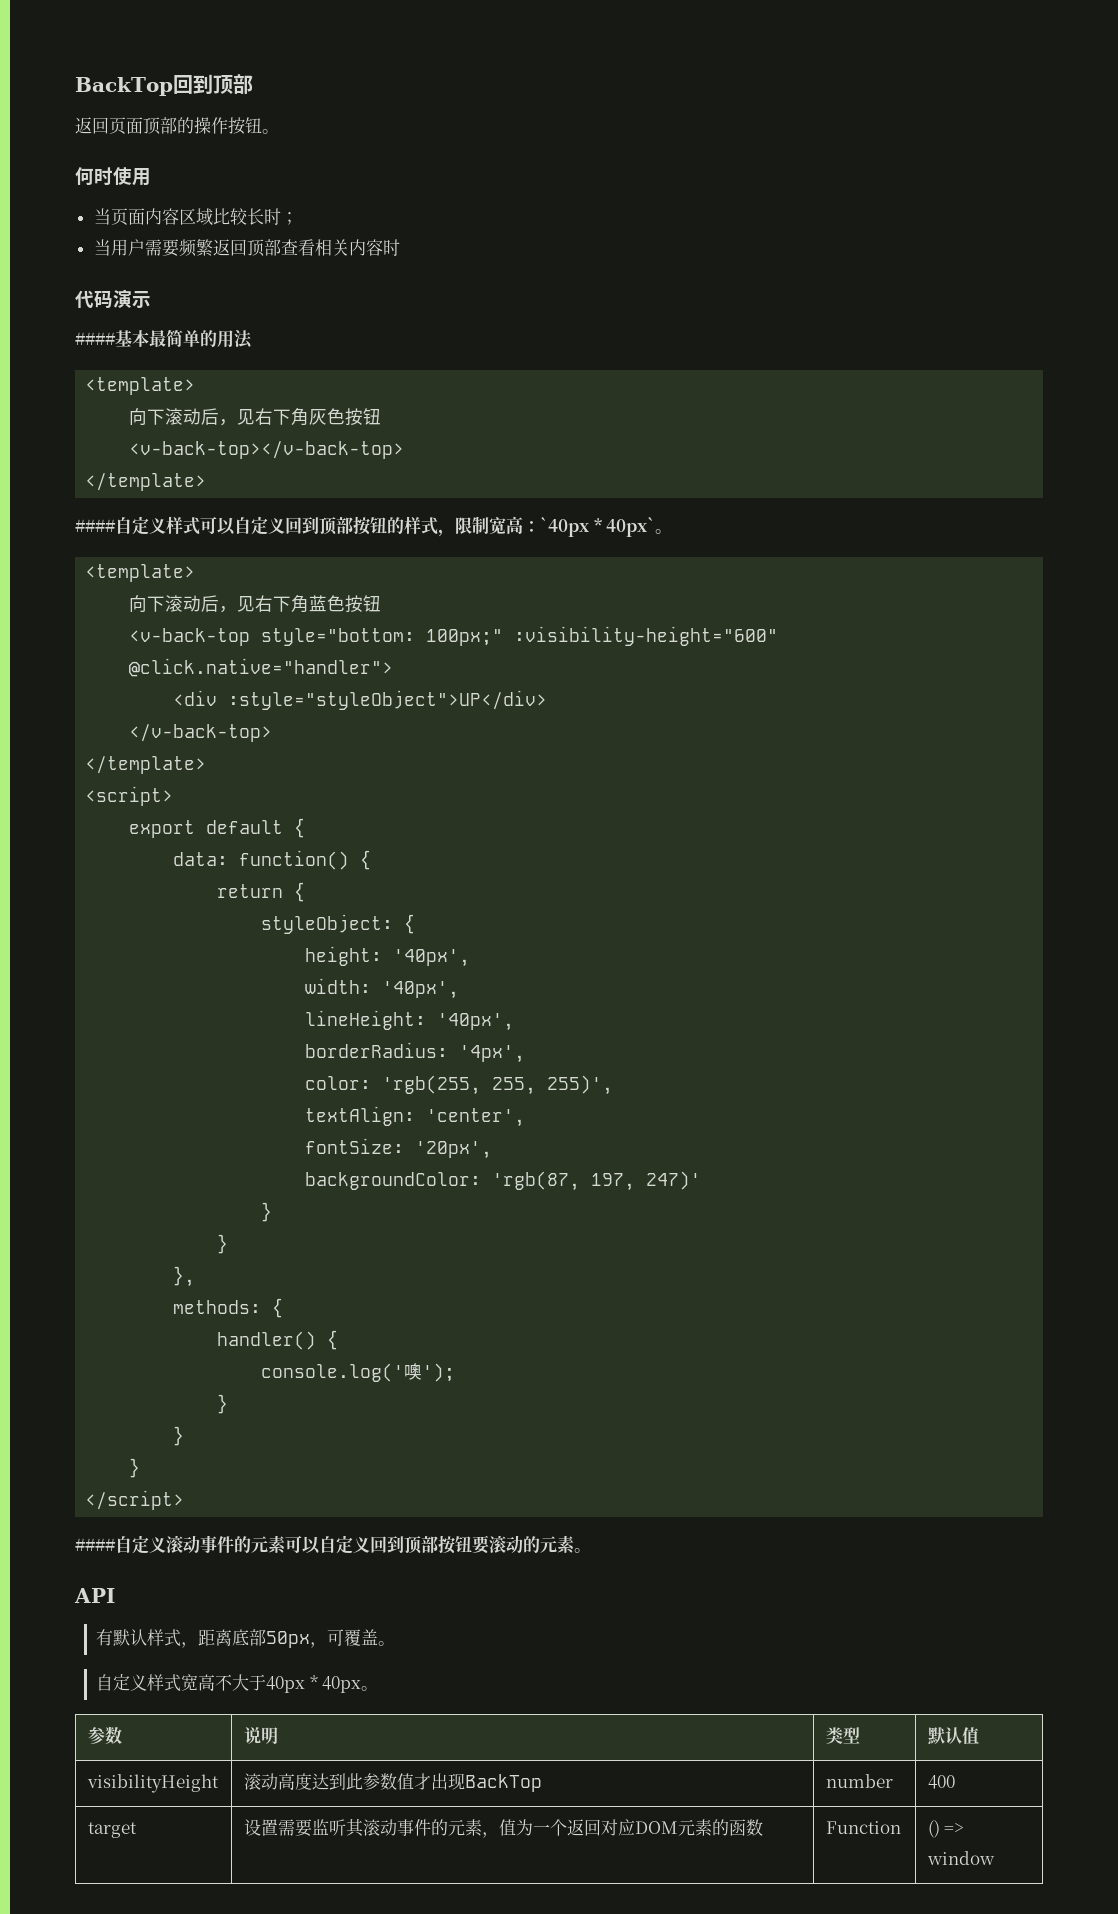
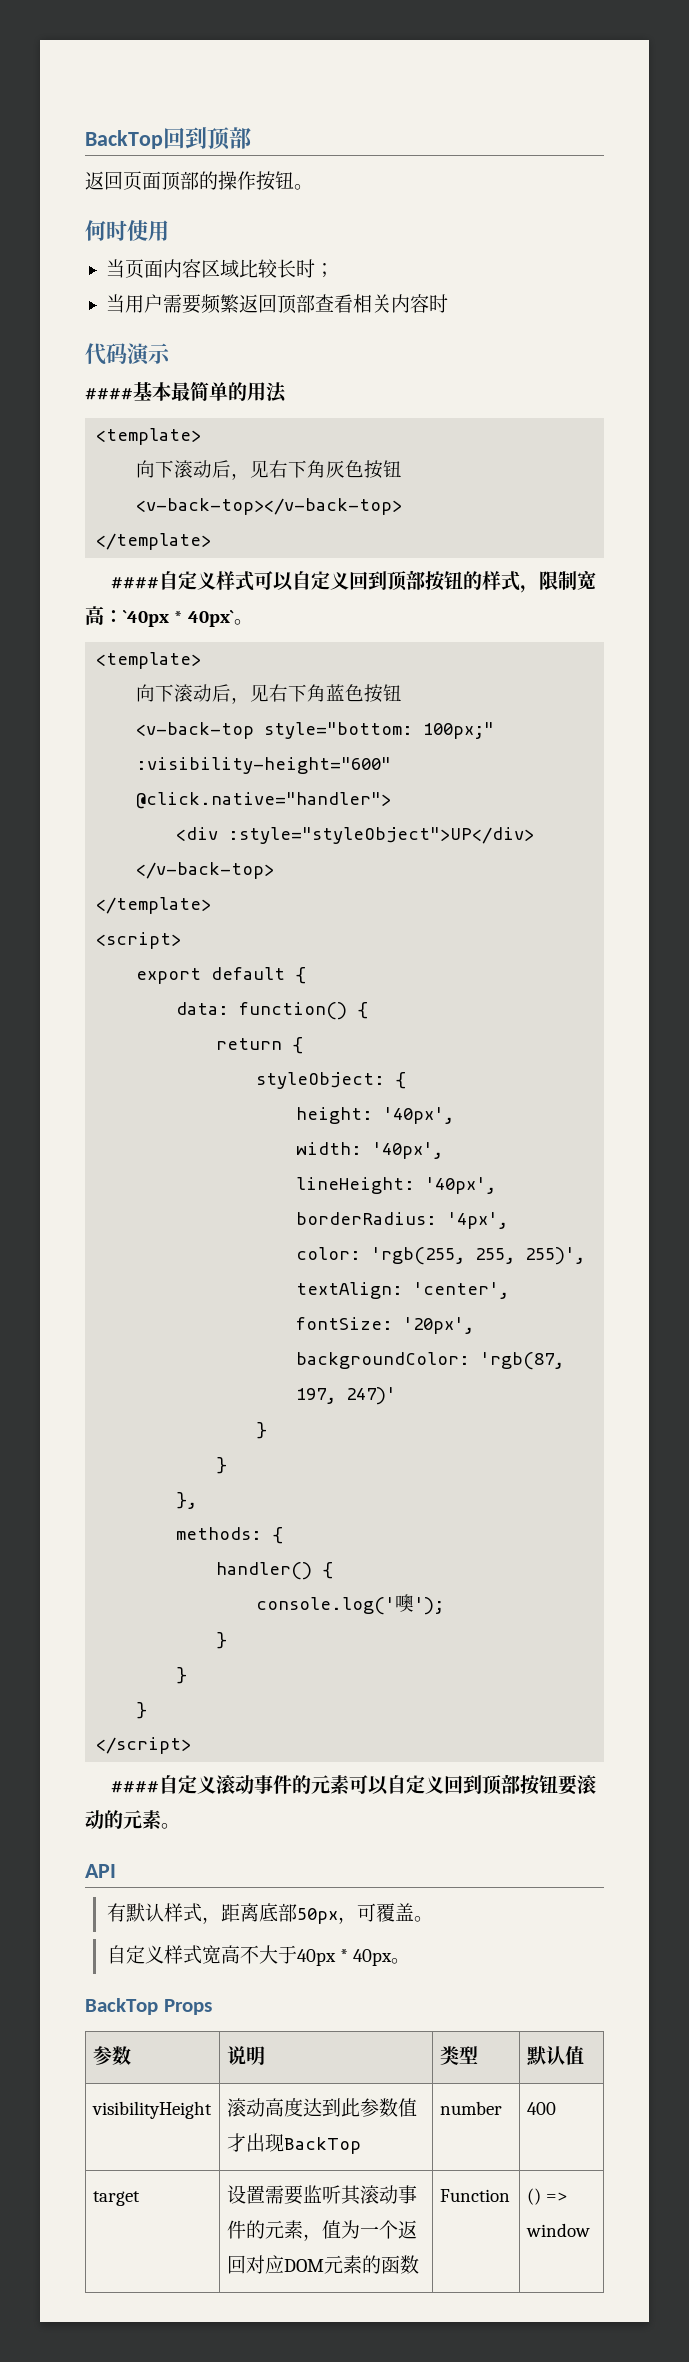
(379, 1688) none -> [85,1998,212,2015] // BackTop Props

